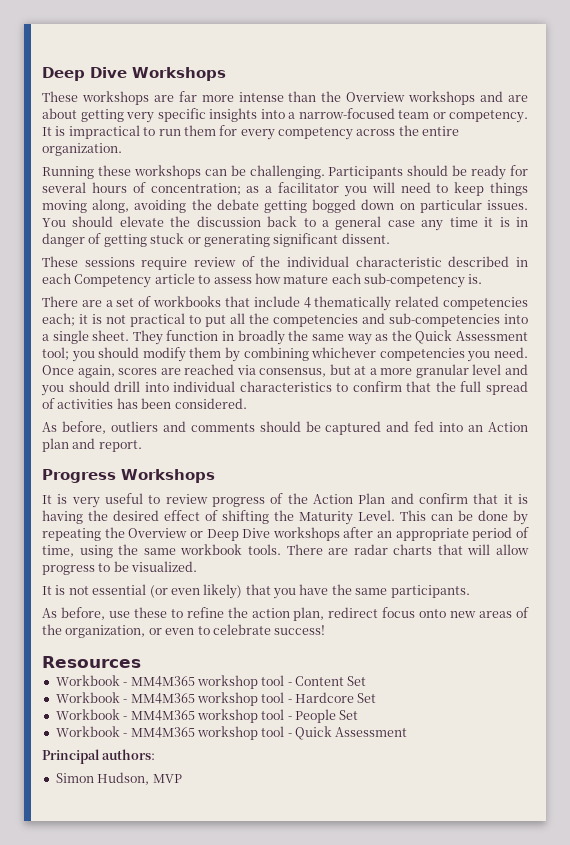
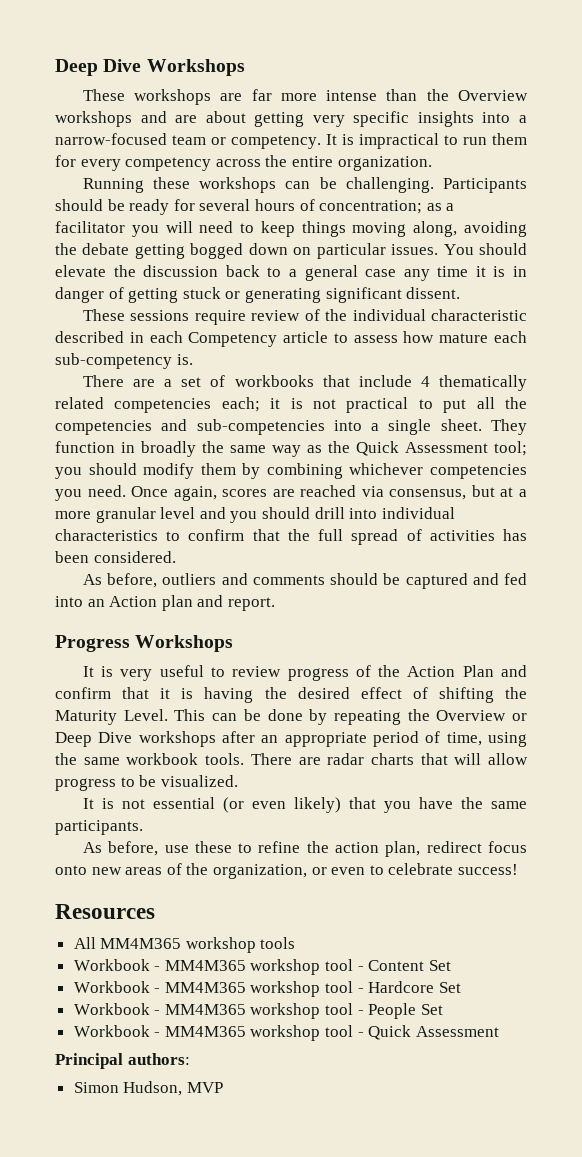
(141, 662) none -> [73,937,296,953] // All MM4M365 workshop tools

